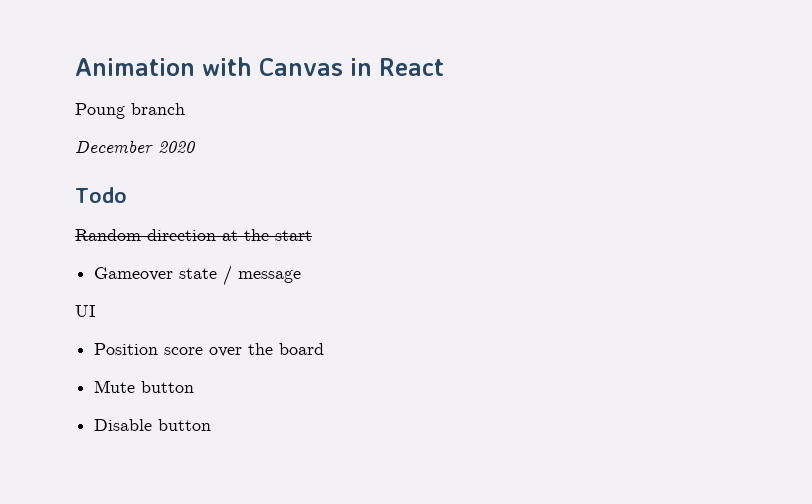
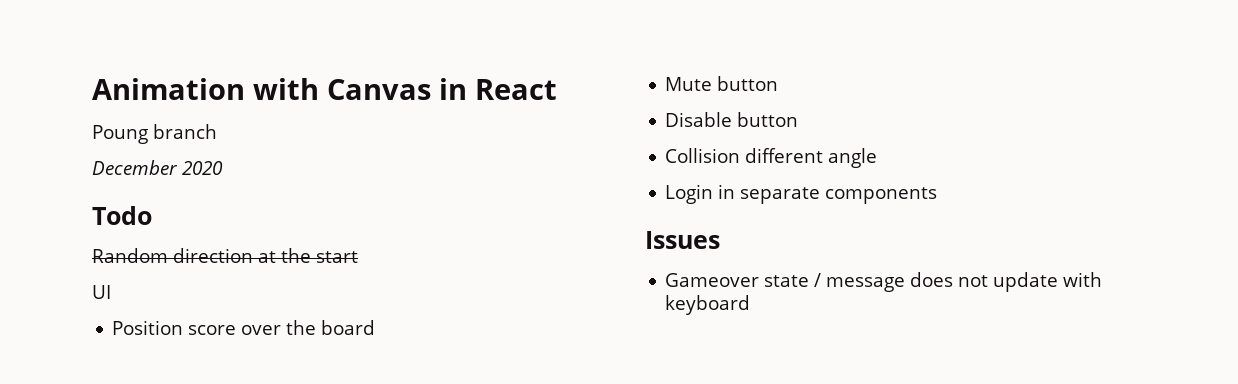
[94,265,302,286] // Gameover state / message -> (358, 257) none
(212, 425) none -> [665,148,878,168] [665,184,938,204] [645,231,720,249] [665,272,1103,292] [665,295,751,315] // Collision different angle // Login in separate components // Issues // Gameover state / message does not update with keyboard

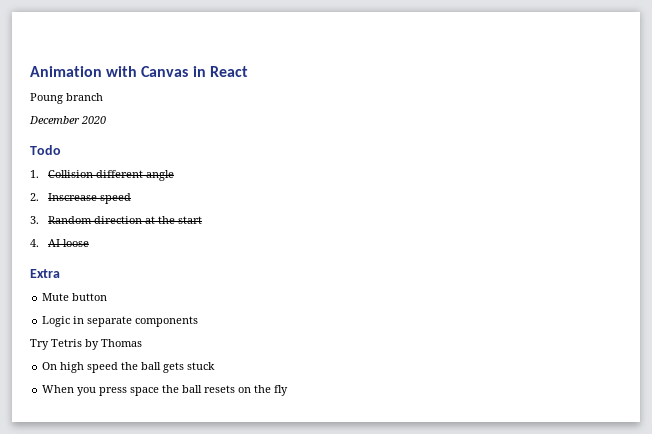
(152, 215) none -> [30,170,175,181] [30,193,132,204] [30,216,39,224] 1. Collision different angle // 2. Inscrease speed // 3.
[92,285,111,299] [112,320,376,335] [665,76,779,91] [665,112,799,127] [665,148,878,168] [665,184,938,204] [645,231,720,249] [665,272,1103,292] [665,295,751,315] UI // Position score over the board // Mute button // Disable button // Collision different angle // Login in separate components // Issues // Gameover state / message does not update with keyboard -> [30,239,90,247] [30,269,60,278] [42,293,108,301] [42,316,199,327] [30,339,142,350] [42,362,216,373] [42,385,289,396] 4. AI loose // Extra // Mute button // Logic in separate components // Try Tetris by Thomas // On high speed the ball gets stuck // When you press space the ball resets on the fly

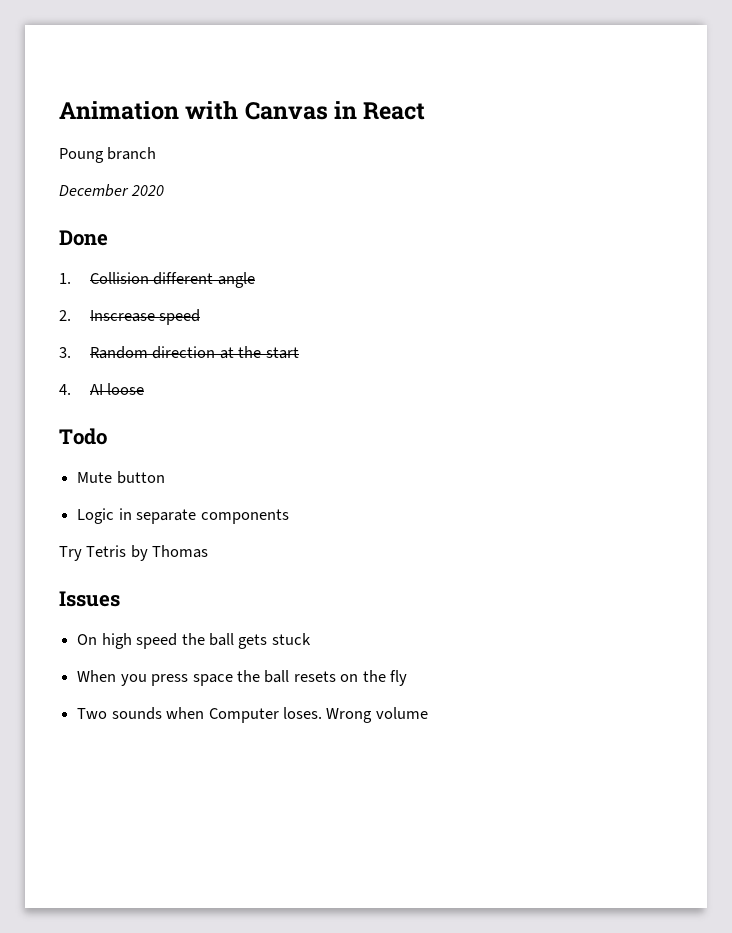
[30,145,61,155] Todo -> [59,230,108,246] Done
[30,269,60,278] Extra -> [59,428,107,445] Todo
(142, 343) none -> [59,591,120,607] // Issues
(289, 390) none -> [77,707,428,723] // Two sounds when Computer loses. Wrong volume

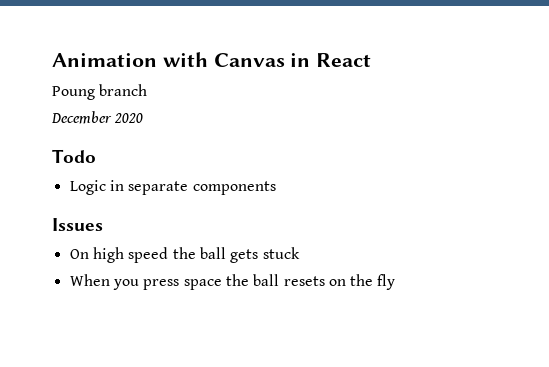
[59,230,108,246] [59,272,255,288] [59,309,201,325] [59,346,299,359] [59,383,145,395] // Done // 1. Collision different angle // 2. Inscrease speed // 3. Random direction at the start // 4. AI loose -> (144, 118) none
[77,471,165,484] // Mute button -> (96, 156) none
[59,545,209,561] // Try Tetris by Thomas -> (276, 188) none
[77,707,428,723] // Two sounds when Computer loses. Wrong volume -> (396, 282) none

